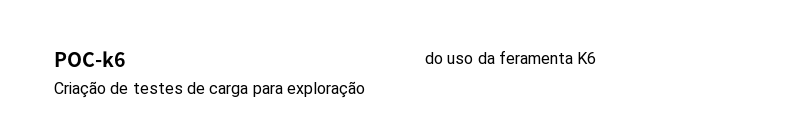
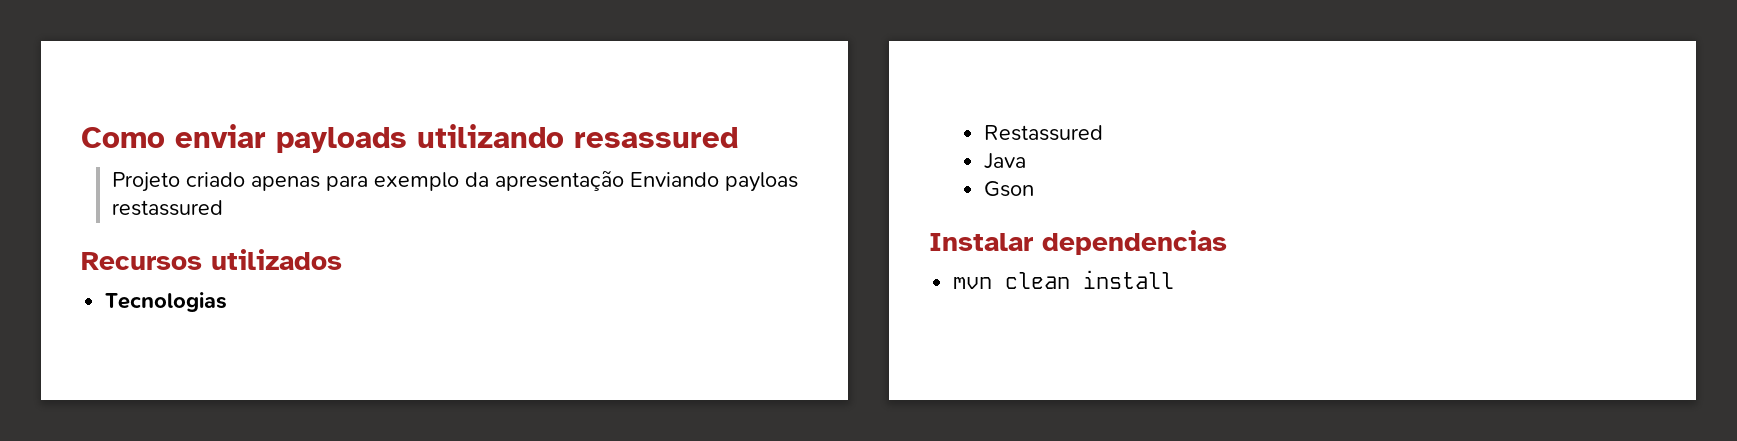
[54,51,126,67] [54,81,365,98] [425,50,597,64] POC-k6 // Criação de testes de carga para exploração do uso da feramenta K6 -> [81,124,738,153] [111,170,798,192] [111,200,223,216] [81,249,342,270] [105,292,228,312] [983,125,1103,141] [983,153,1026,169] [983,181,1034,197] [929,230,1227,255] [953,270,1175,289] Como enviar payloads utilizando resassured // Projeto criado apenas para exemplo da apresentação Enviando payloas restassured // Recursos utilizados // Tecnologias // Restassured // Java // Gson // Instalar dependencias // mvn clean install

